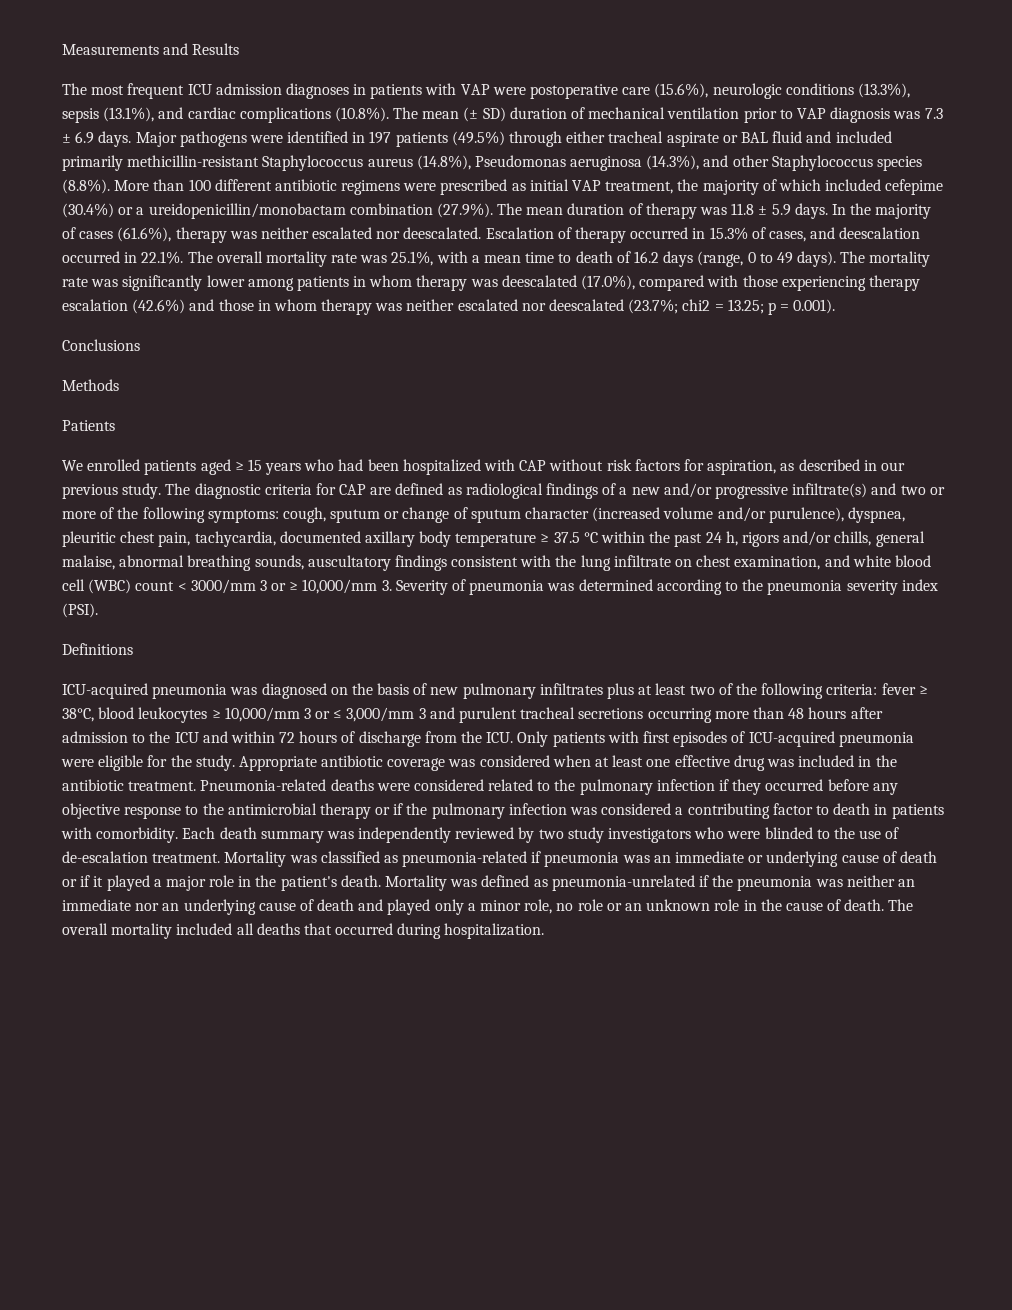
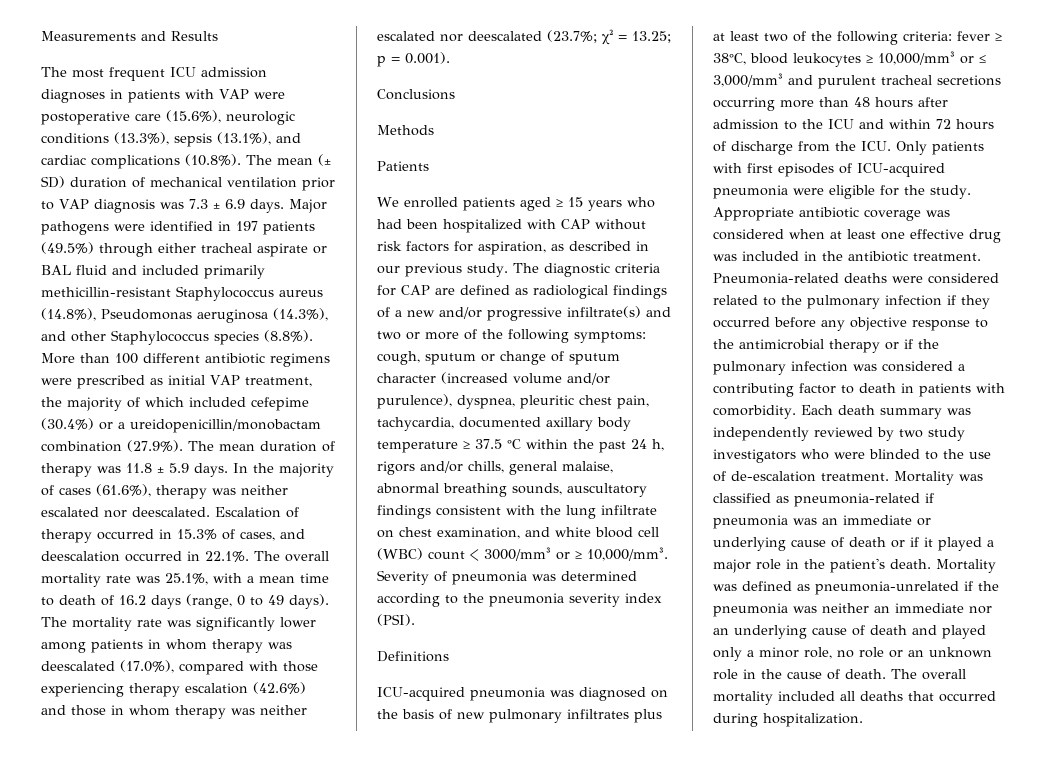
[682,299,711,311] chi2 -> [602,29,613,45] χ²
[190,579,392,594] 3000/mm 3 or ≥ 10,000/mm 3. -> [484,547,668,561] 3000/mm³ or ≥ 10,000/mm³.
[224,707,426,722] 10,000/mm 3 or ≤ 3,000/mm 3 -> [878,51,986,65] [713,73,783,87] 10,000/mm³ or ≤ 3,000/mm³

